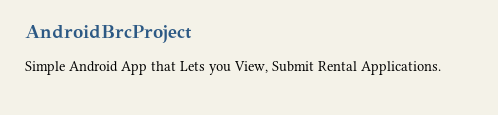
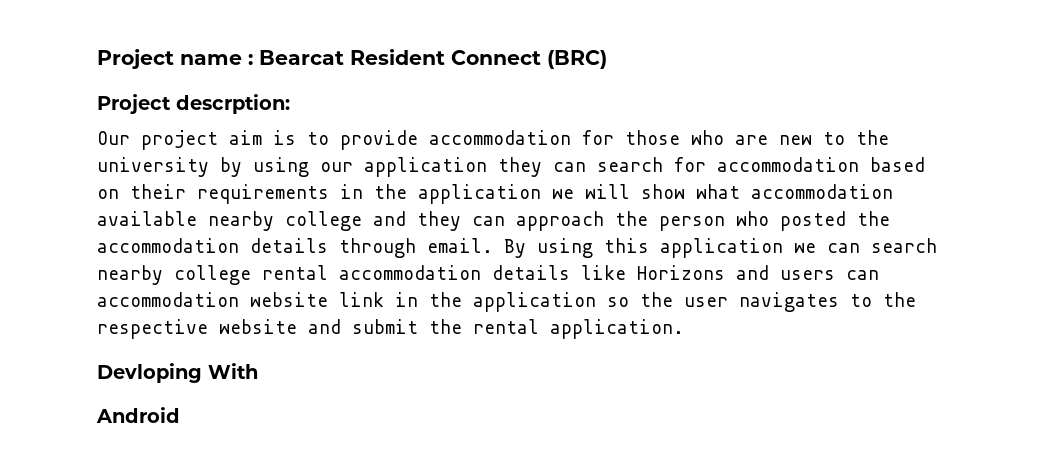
[25,25,192,43] [25,61,441,75] AndroidBrcProject // Simple Android App that Lets you View, Submit Rental Applications. -> [97,49,607,69] [97,94,290,114] [97,130,889,150] [97,157,925,177] [97,184,893,204] [97,211,890,231] [97,238,937,258] [97,265,879,285] [97,292,916,312] [97,319,684,339] [97,363,258,383] [96,407,180,423] Project name : Bearcat Resident Connect (BRC) // Project descrption: // Our project aim is to provide accommodation for those who are new to the university by using our application they can search for accommodation based on their requirements in the application we will show what accommodation available nearby college and they can approach the person who posted the accommodation details through email. By using this application we can search nearby college rental accommodation details like Horizons and users can accommodation website link in the application so the user navigates to the respective website and submit the rental application. // Devloping With // Android

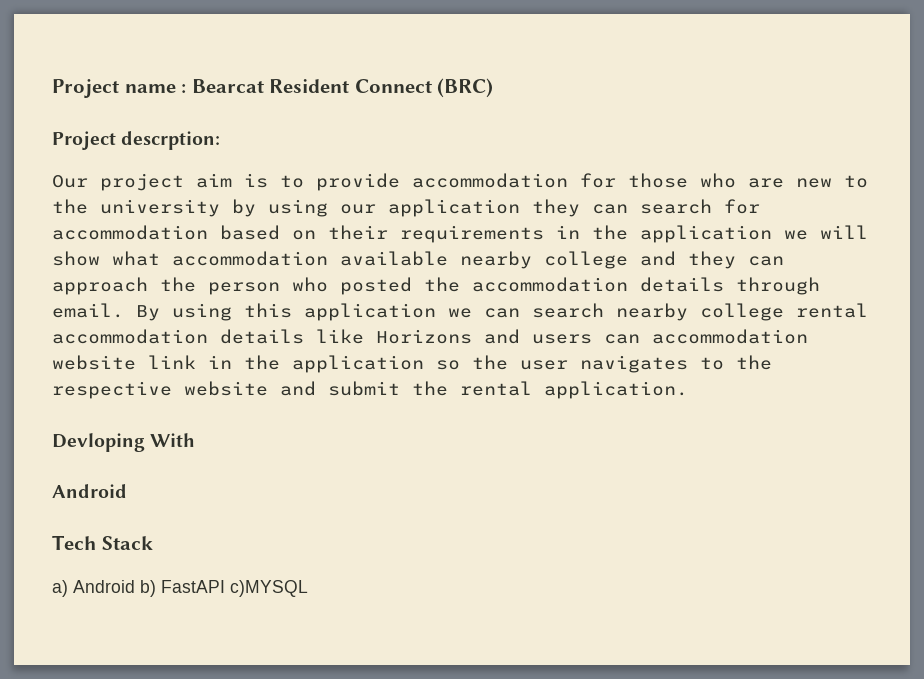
(180, 415) none -> [52,535,153,550] [52,580,308,597] // Tech Stack // a) Android b) FastAPI c)MYSQL

